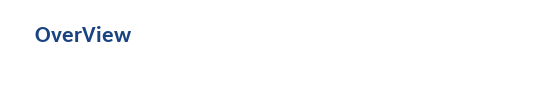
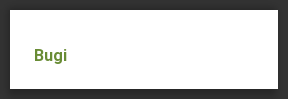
[35,26,132,42] OverView -> [34,49,67,64] Bugi

